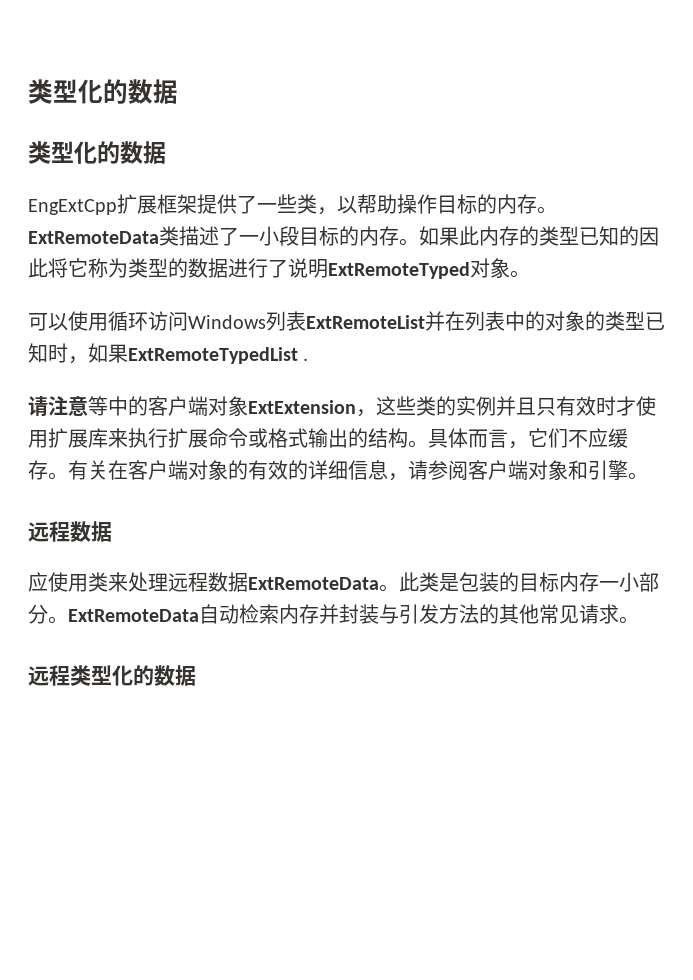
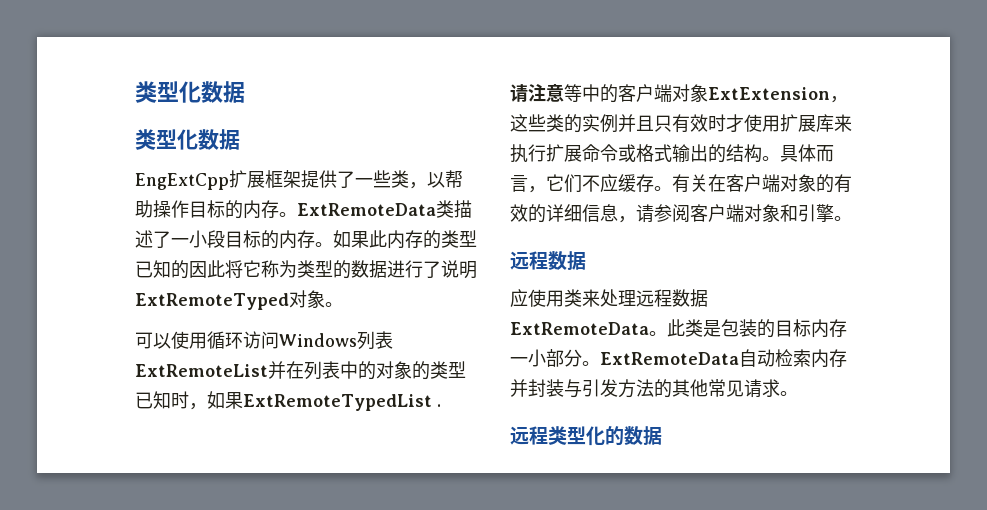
[28,79,128,104] 类型化的 -> [135,81,201,103] 类型化
[97,141,120,164] 的 -> (198, 139) none

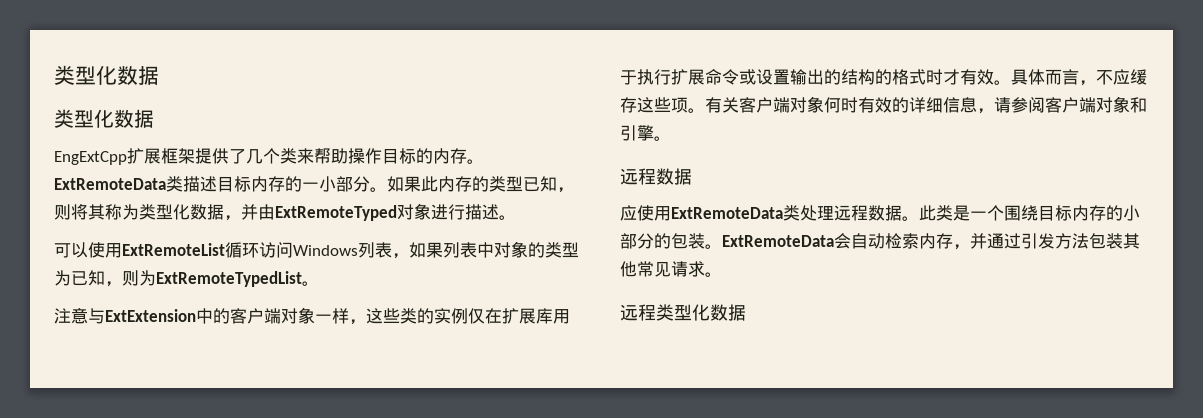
[355,170,445,189] 一些类，以 -> [246,148,314,164] 几个类来
[153,230,315,249] 了一小段目标的内存 -> [217,176,370,192] 目标内存的一小部分
[171,260,477,279] [135,290,325,310] 的因此将它称为类型的数据进行了说明ExtRemoteTyped对象 -> [557,187,574,193] [54,203,499,221] ，则将其称为类型化数据，并由ExtRemoteTyped对象进行描述
(207, 340) none -> [122,243,225,256] ExtRemoteList
[135,361,466,380] [135,391,441,411] [510,84,582,102] ExtRemoteList并在列表中的对象的类型已知时，如果ExtRemoteTypedList . // 请注意等 -> [392,241,579,259] [54,270,319,287] [54,308,196,324] ，如果列表中对象的类型为已知，则为ExtRemoteTypedList。 // 注意与ExtExtension
[708,87,830,100] ExtExtension -> [315,308,349,324] 一样
[618,114,852,133] 并且只有效时才使用扩展库来 -> [468,308,570,324] [620,70,637,85] 仅在扩展库用于
[636,144,672,162] 格式 -> [756,69,790,85] 设置
(762, 153) none -> [875,69,994,85] 的格式时才有效
[546,174,582,193] 它们 -> (1096, 83) none
[654,174,834,193] 。有关在客户端对象的 -> [637,96,858,113] 这些项。有关客户端对象何时
[564,289,600,307] 类来 -> [671,205,800,221] ExtRemoteData类
[510,322,649,335] ExtRemoteData -> (902, 213) none
[721,319,847,338] [510,349,739,367] 包装的目标内存一小部分。ExtRemoteData -> [970,205,1140,221] [620,233,851,249] 一个围绕目标内存的小部分的包装。ExtRemoteData会
[510,379,582,398] 并封装与 -> [953,233,1021,250] ，并通过
[654,379,672,398] 的 -> [1089,233,1123,249] 包装
[605,426,624,446] 的 -> (710, 312) none

